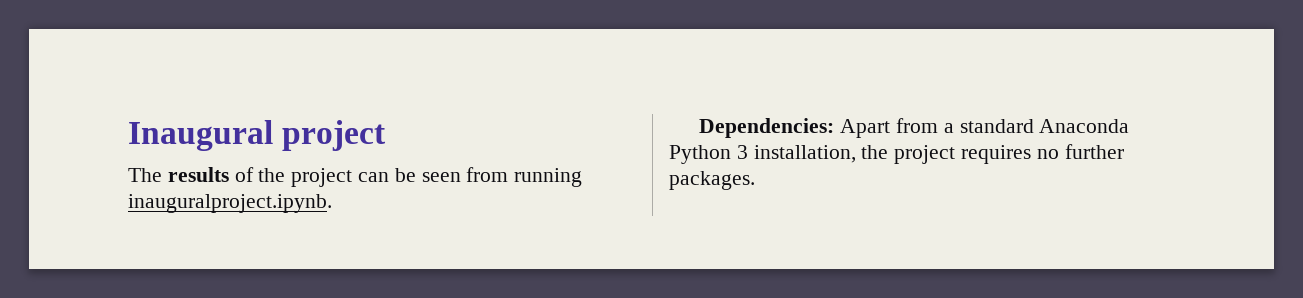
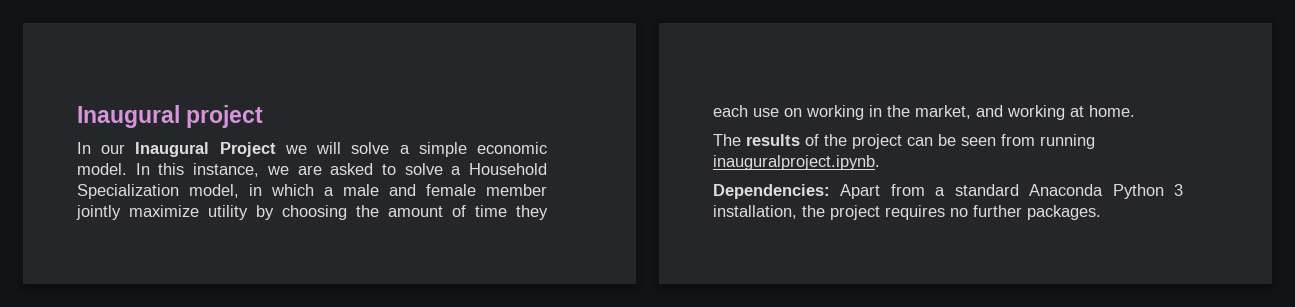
(387, 135) none -> [77,142,547,157] [77,163,547,177] [77,184,547,199] [76,205,548,220] [713,105,1135,120] // In our Inaugural Project we will solve a simple economic model. In this instance, we are asked to solve a Household Specialization model, in which a male and female member jointly maximize utility by choosing the amount of time they each use on working in the market, and working at home.

